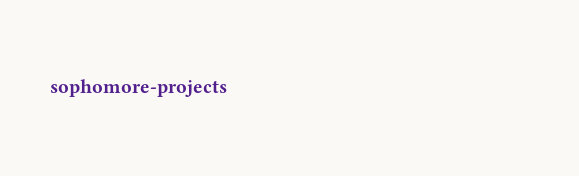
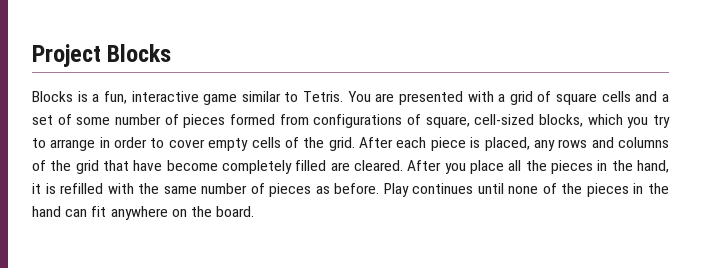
[50,79,227,97] sophomore-projects -> [32,44,172,67] [32,91,670,105] [32,114,670,128] [32,137,669,151] [32,160,669,174] [32,183,669,197] [32,206,255,220] Project Blocks // Blocks is a fun, interactive game similar to Tetris. You are presented with a grid of square cells and a set of some number of pieces formed from configurations of square, cell-sized blocks, which you try to arrange in order to cover empty cells of the grid. After each piece is placed, any rows and columns of the grid that have become completely filled are cleared. After you place all the pieces in the hand, it is refilled with the same number of pieces as before. Play continues until none of the pieces in the hand can fit anywhere on the board.

